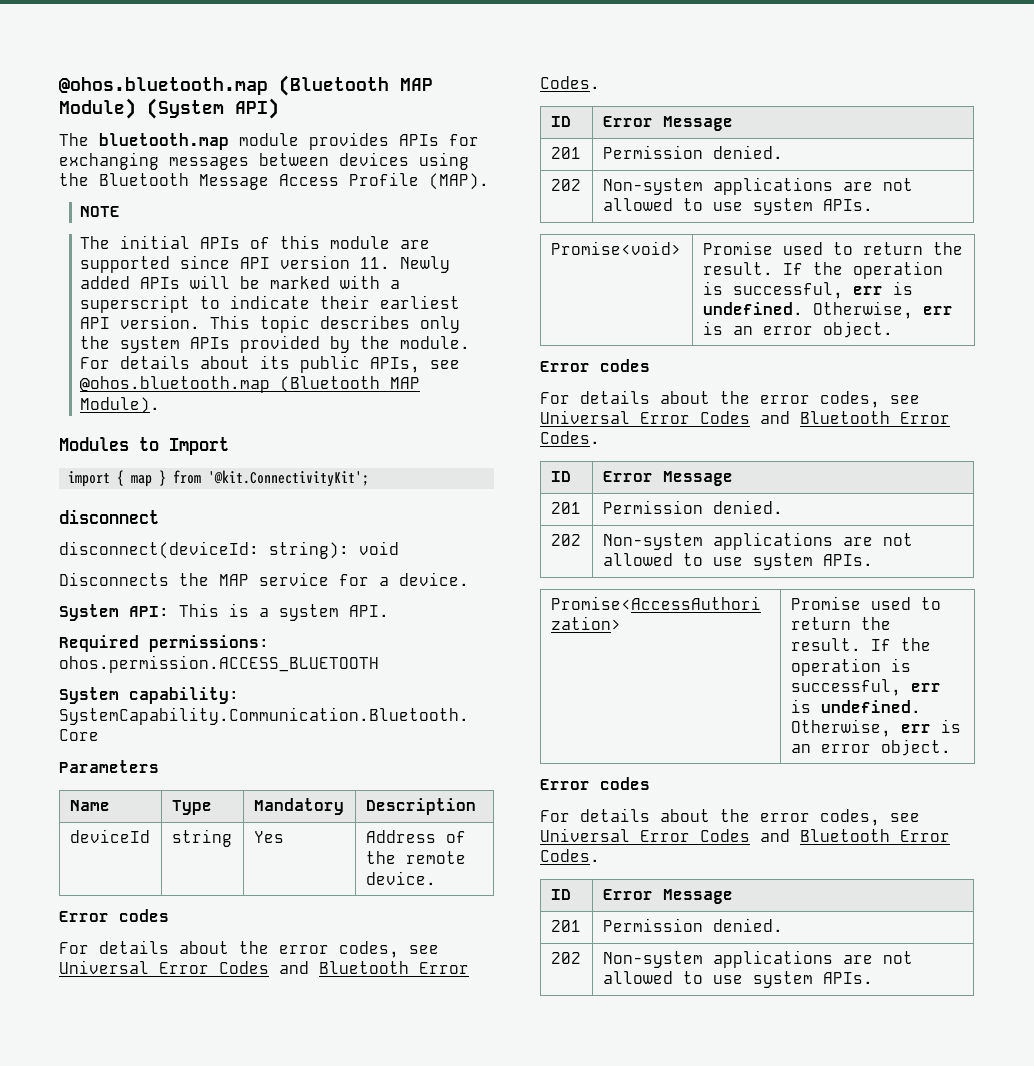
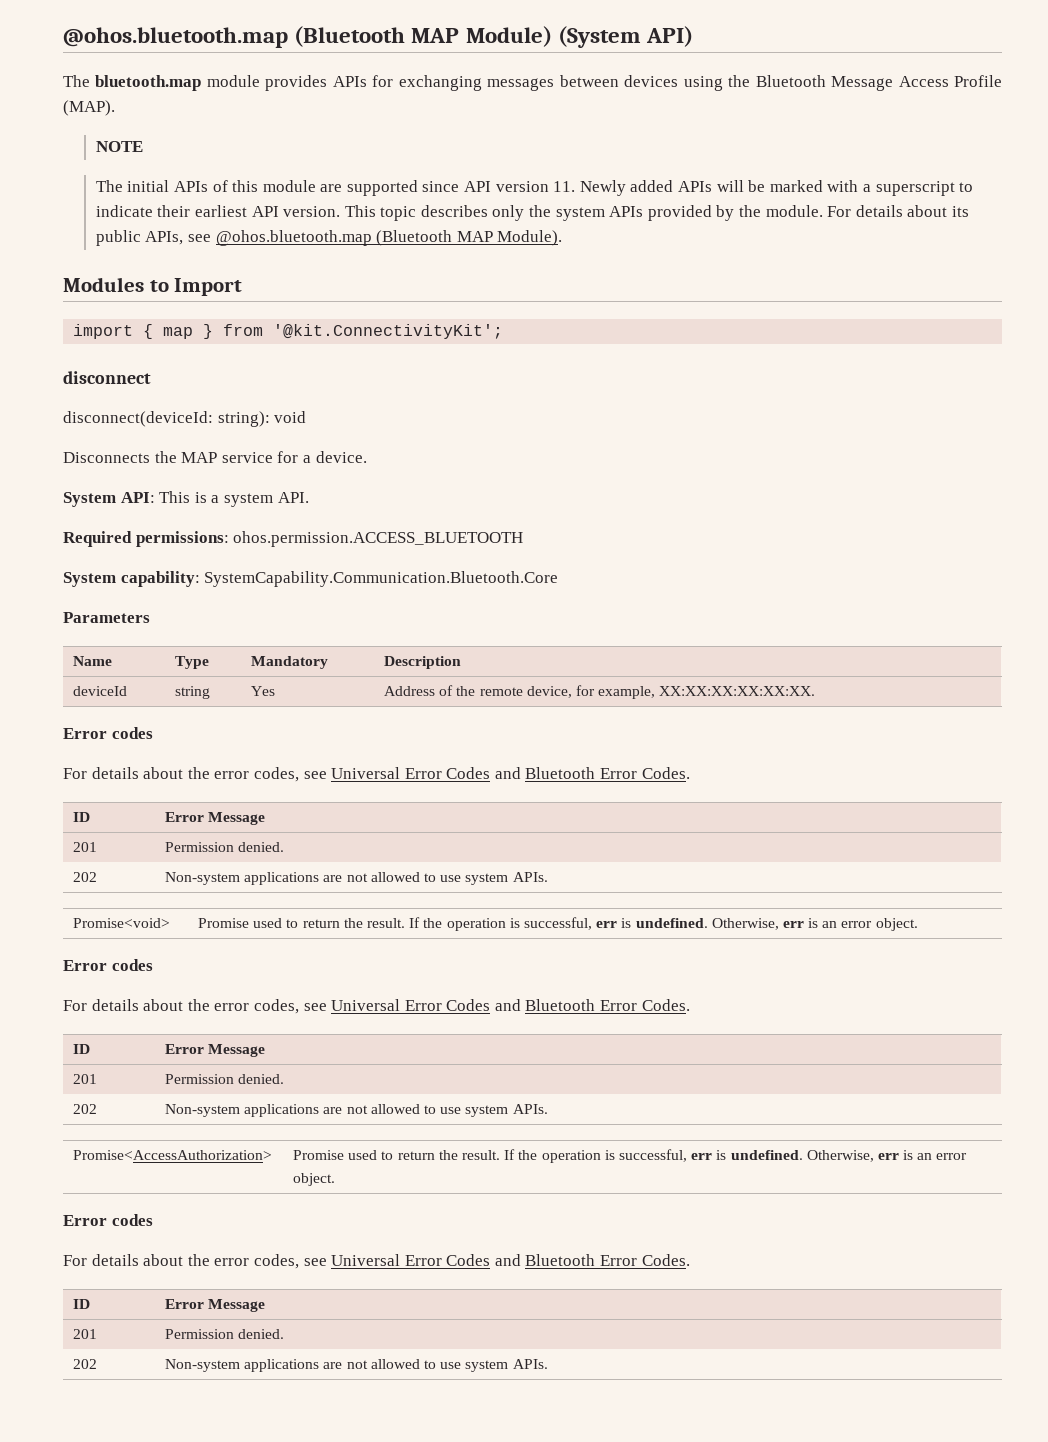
[365,871,436,885] device. -> [526,685,816,699] device, for example, XX:XX:XX:XX:XX:XX.

